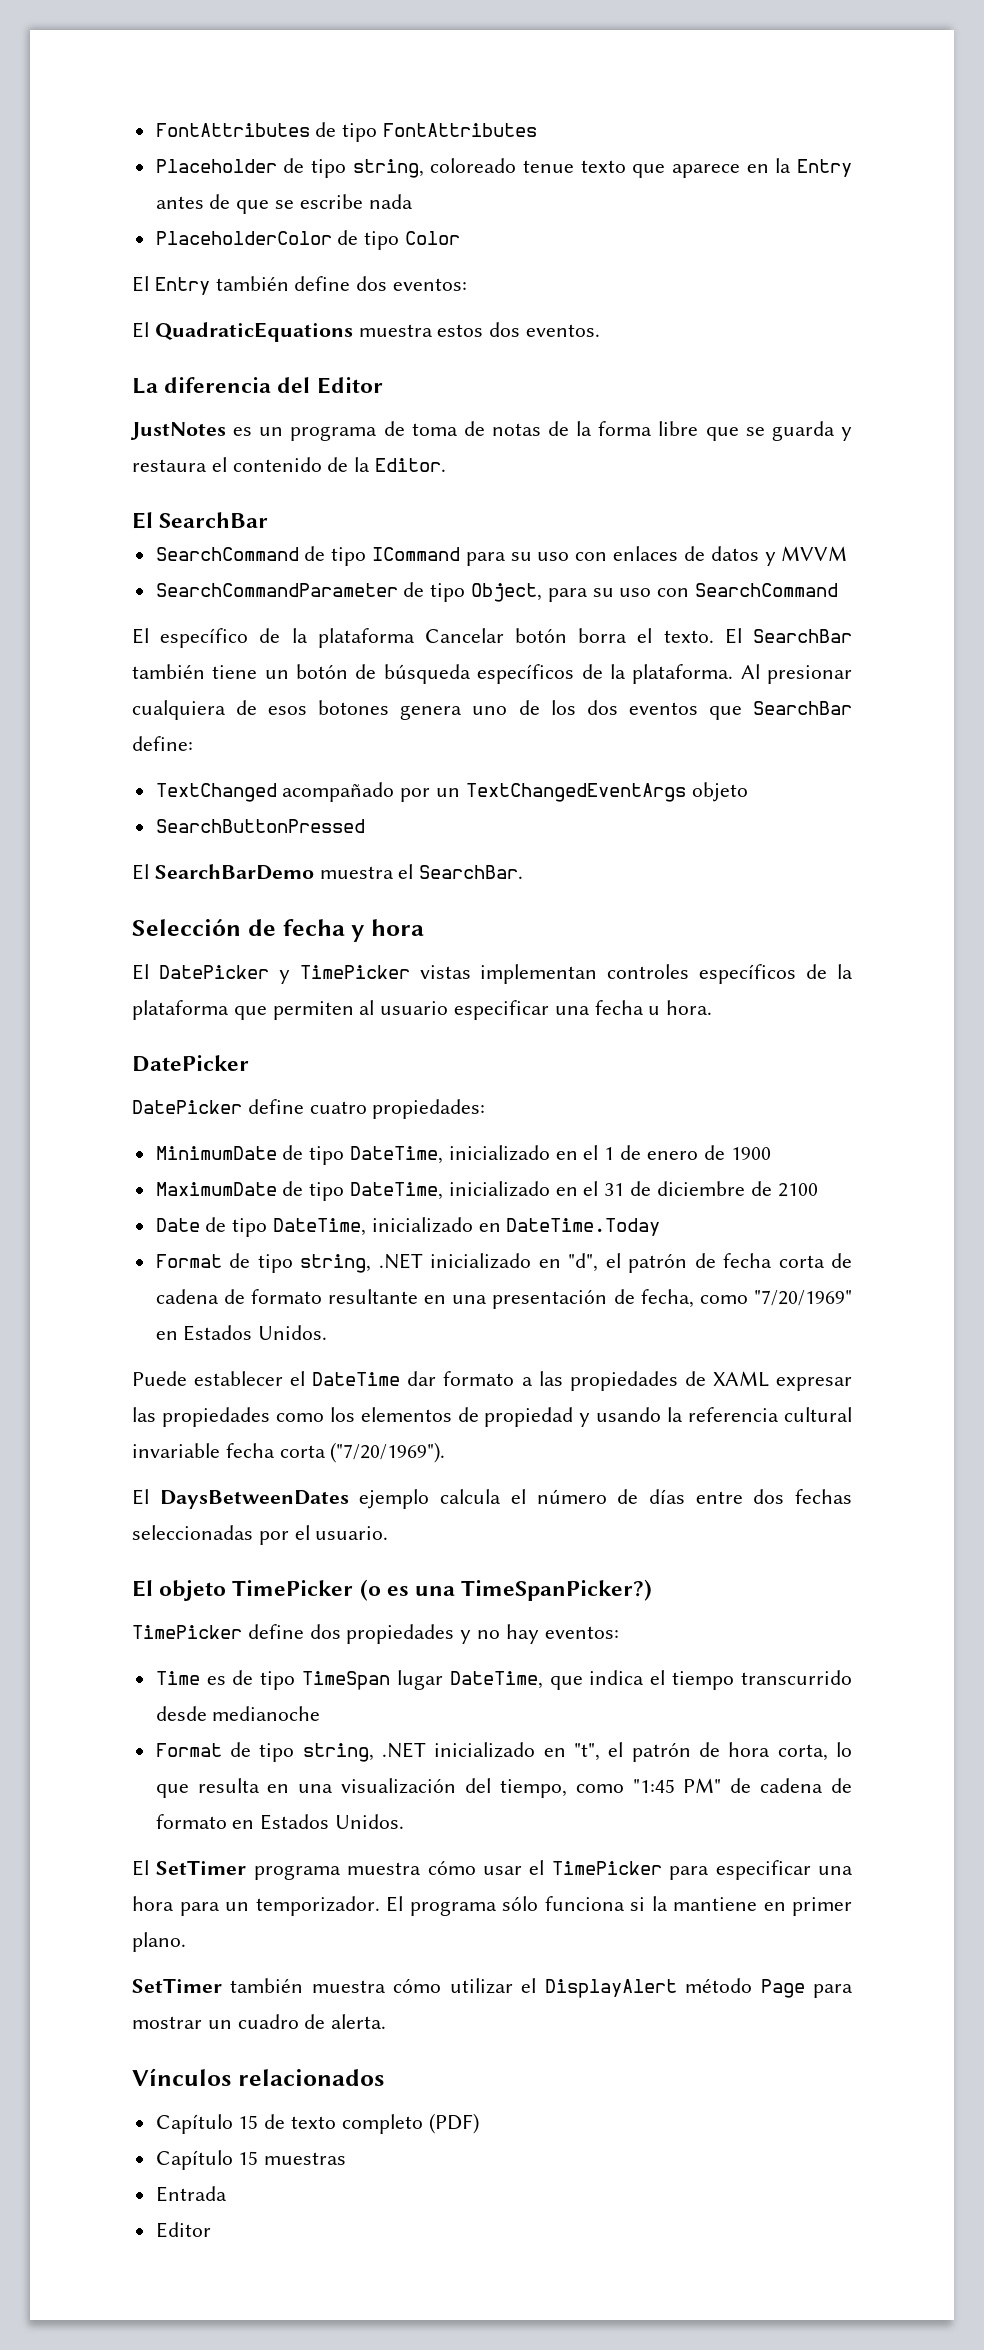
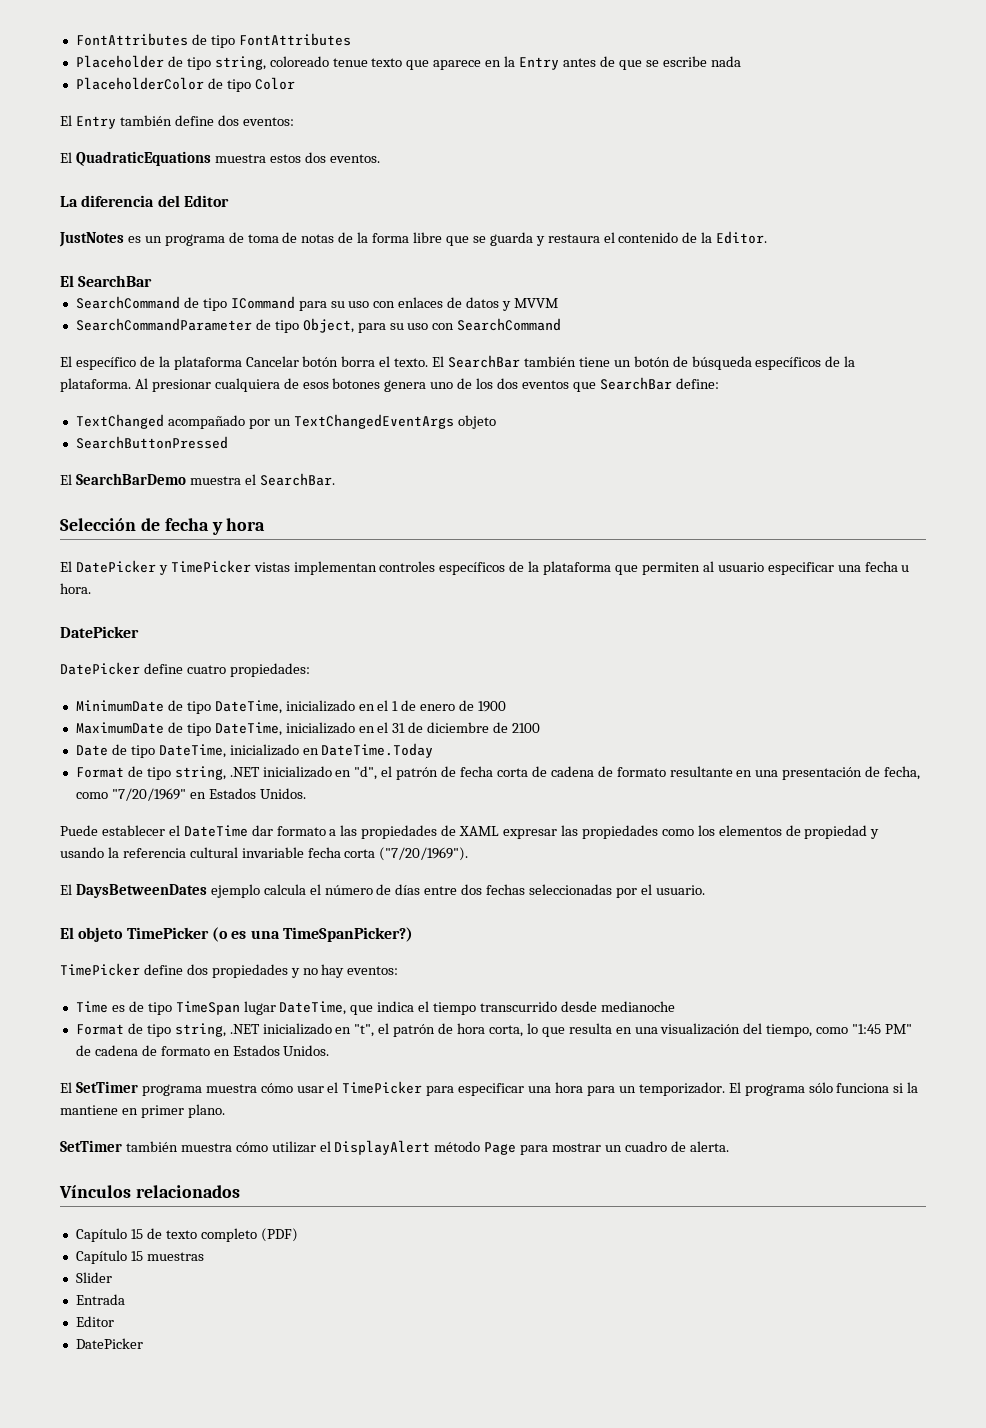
(347, 2158) none -> [75,1272,112,1283] // Slider
(211, 2230) none -> [75,1338,143,1349] // DatePicker

